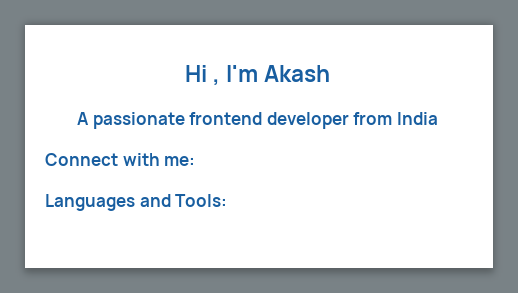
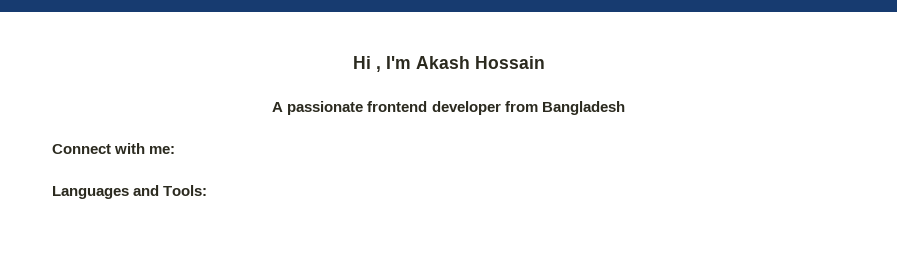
(331, 73) none -> [474,56,545,69] Hossain
[396,112,438,125] India -> [541,101,625,115] Bangladesh

